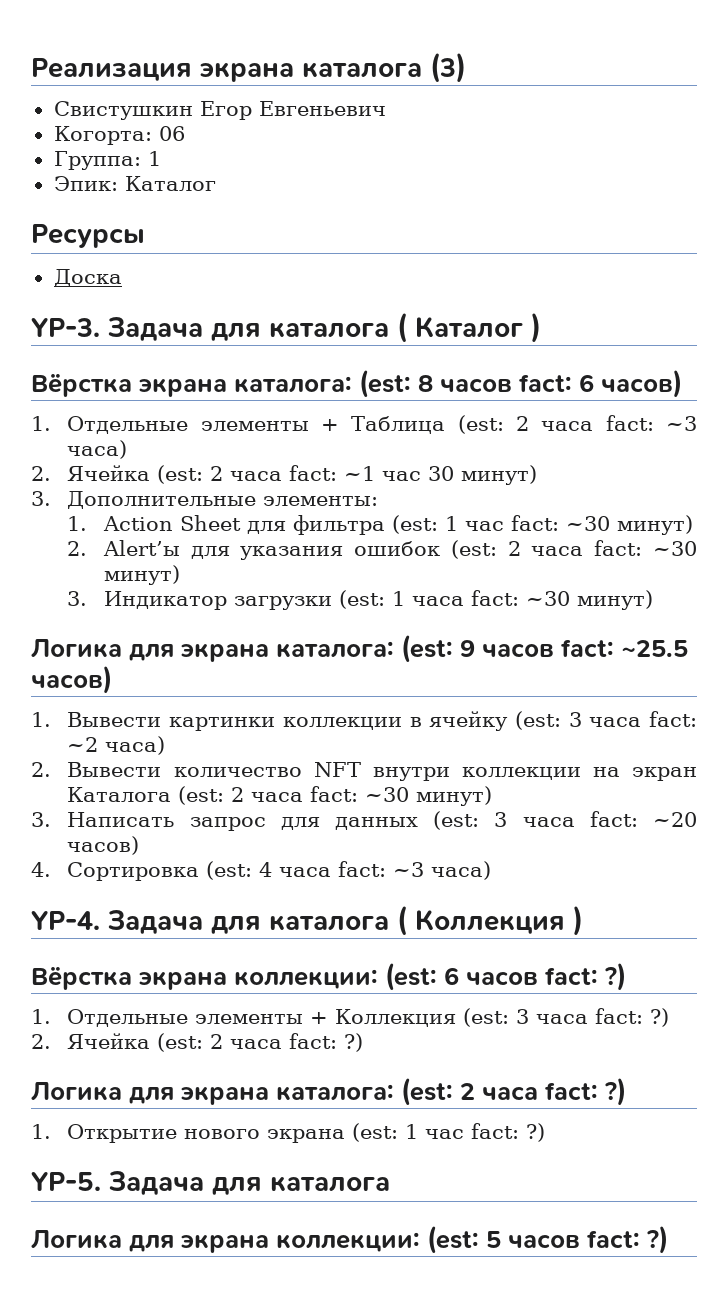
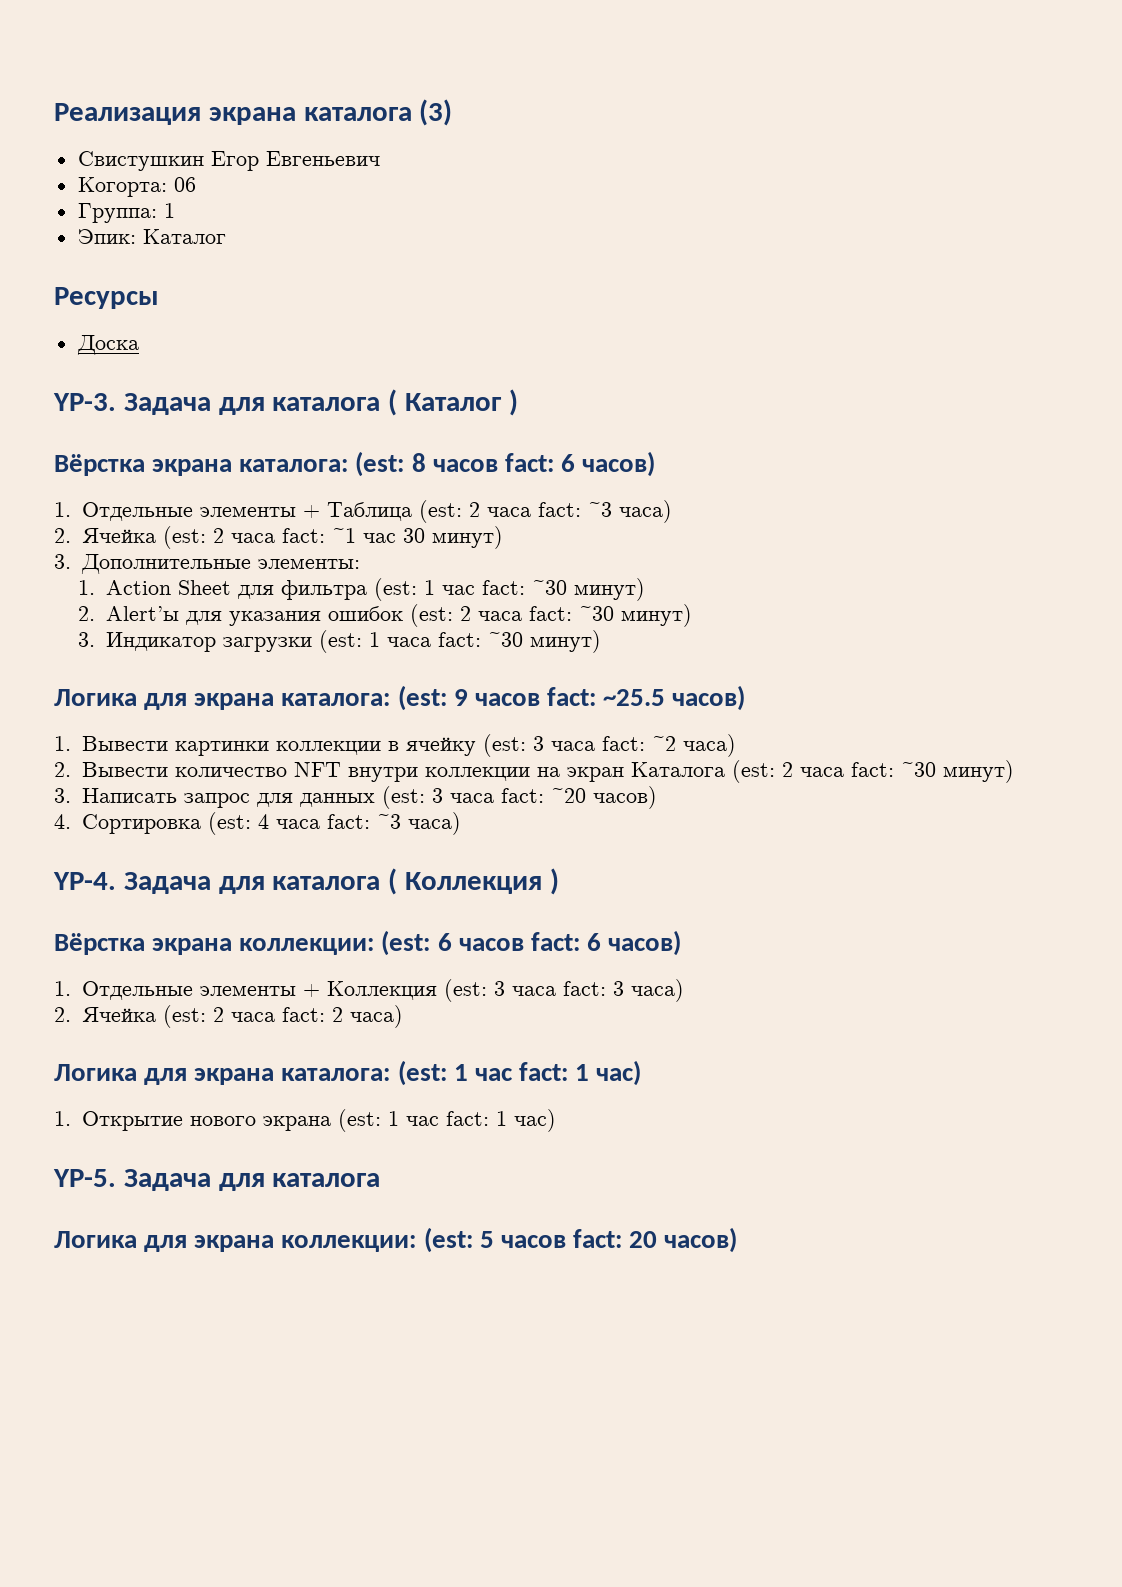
[604,962,626,991] ?) -> [587,930,682,956] 6 часов)
[650,1008,670,1027] [31,1033,364,1052] [31,1077,626,1106] ?) // 2. Ячейка (est: 2 часа fact: ?) // Логика для экрана каталога: (est: 2 часа fact: ?) -> [612,979,684,1002] [54,1005,403,1028] [54,1060,642,1086] 3 часа) // 2. Ячейка (est: 2 часа fact: 2 часа) // Логика для экрана каталога: (est: 1 час fact: 1 час)
[526,1123,546,1142] ?) -> [495,1109,556,1132] 1 час)
[646,1225,668,1254] ?) -> [629,1227,738,1253] 20 часов)

